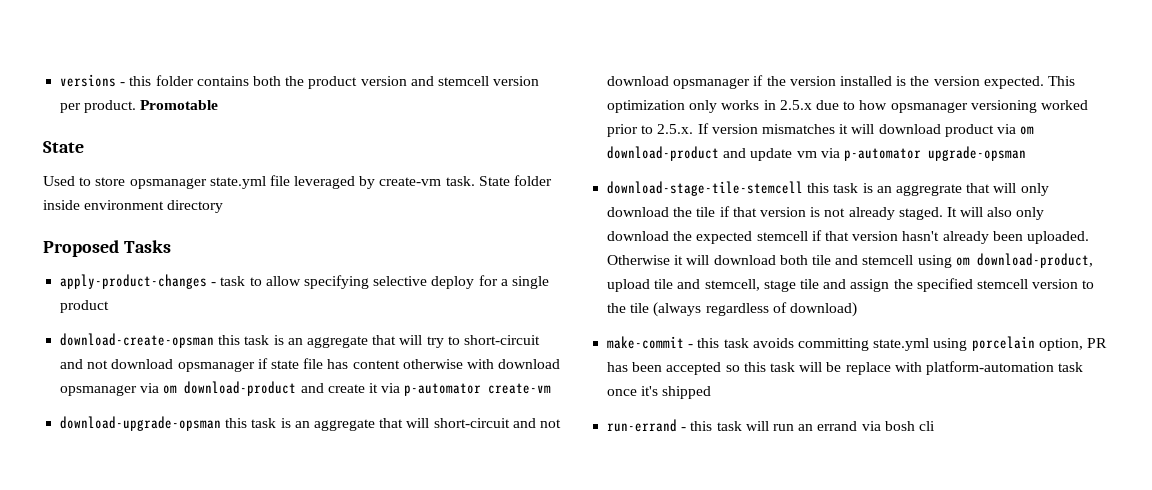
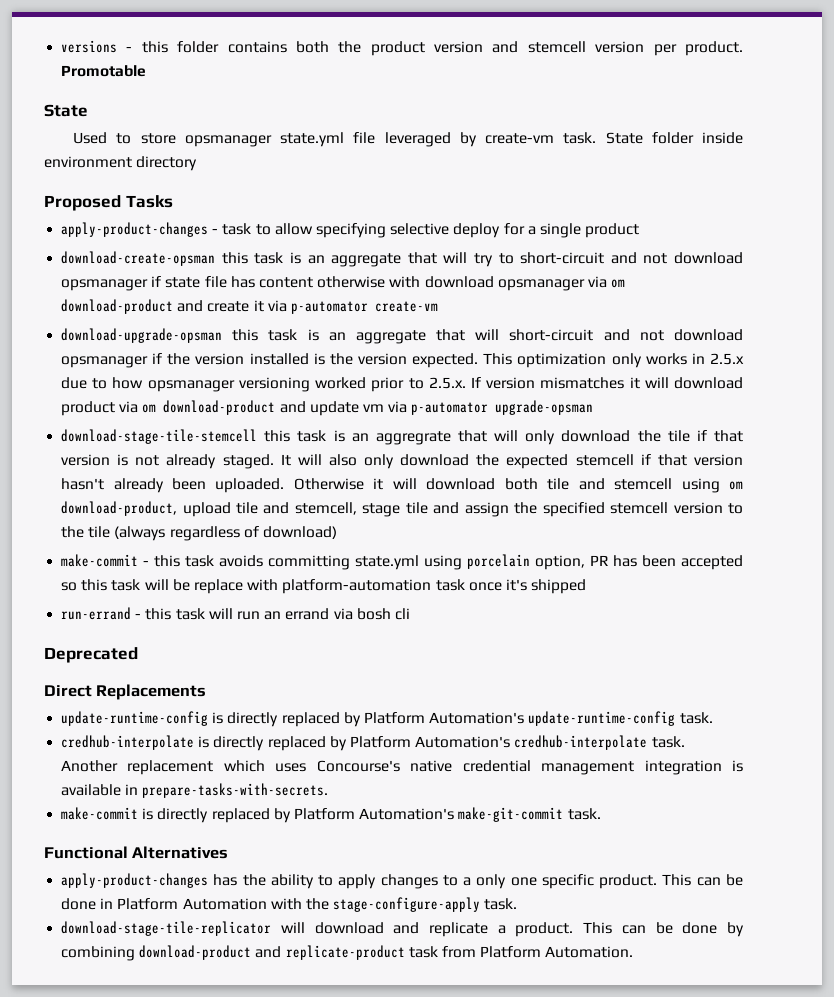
(935, 426) none -> [44,647,138,663] [44,684,207,700] [61,711,713,727] [61,735,685,751] [61,760,744,775] [61,783,329,798] [61,807,601,823] [44,846,229,859] [61,873,743,889] [61,897,518,912] [61,921,745,937] [61,945,634,961] // Deprecated // Direct Replacements // update-runtime-config is directly replaced by Platform Automation's update-runtime-config task. // credhub-interpolate is directly replaced by Platform Automation's credhub-interpolate task. Another replacement which uses Concourse's native credential management integration is available in prepare-tasks-with-secrets. // make-commit is directly replaced by Platform Automation's make-git-commit task. // Functional Alternatives // apply-product-changes has the ability to apply changes to a only one specific product. This can be done in Platform Automation with the stage-configure-apply task. // download-stage-tile-replicator will download and replicate a product. This can be done by combining download-product and replicate-product task from Platform Automation.

